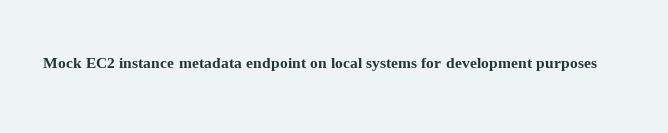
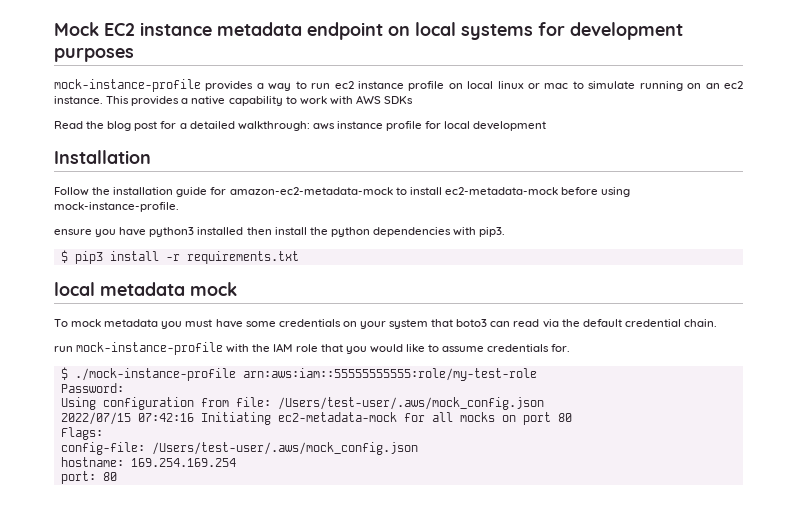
(597, 66) none -> [54,79,744,92] [54,95,414,106] [54,121,547,131] [54,150,151,164] [54,187,631,197] [54,202,179,212] [54,227,506,237] [60,250,299,264] [54,282,237,296] [54,319,717,329] [54,342,571,355] [60,367,537,381] [60,383,124,393] [60,397,544,410] [60,412,572,425] [60,427,103,440] [60,442,418,455] [60,457,236,467] [60,471,117,484] // mock-instance-profile provides a way to run ec2 instance profile on local linux or mac to simulate running on an ec2 instance. This provides a native capability to work with AWS SDKs // Read the blog post for a detailed walkthrough: aws instance profile for local development // Installation // Follow the installation guide for amazon-ec2-metadata-mock to install ec2-metadata-mock before using mock-instance-profile. // ensure you have python3 installed then install the python dependencies with pip3. // $ pip3 install -r requirements.txt // local metadata mock // To mock metadata you must have some credentials on your system that boto3 can read via the default credential chain. // run mock-instance-profile with the IAM role that you would like to assume credentials for. // $ ./mock-instance-profile arn:aws:iam::55555555555:role/my-test-role // Password: // Using configuration from file: /Users/test-user/.aws/mock_config.json // 2022/07/15 07:42:16 Initiating ec2-metadata-mock for all mocks on port 80 // Flags: // config-file: /Users/test-user/.aws/mock_config.json // hostname: 169.254.169.254 // port: 80

